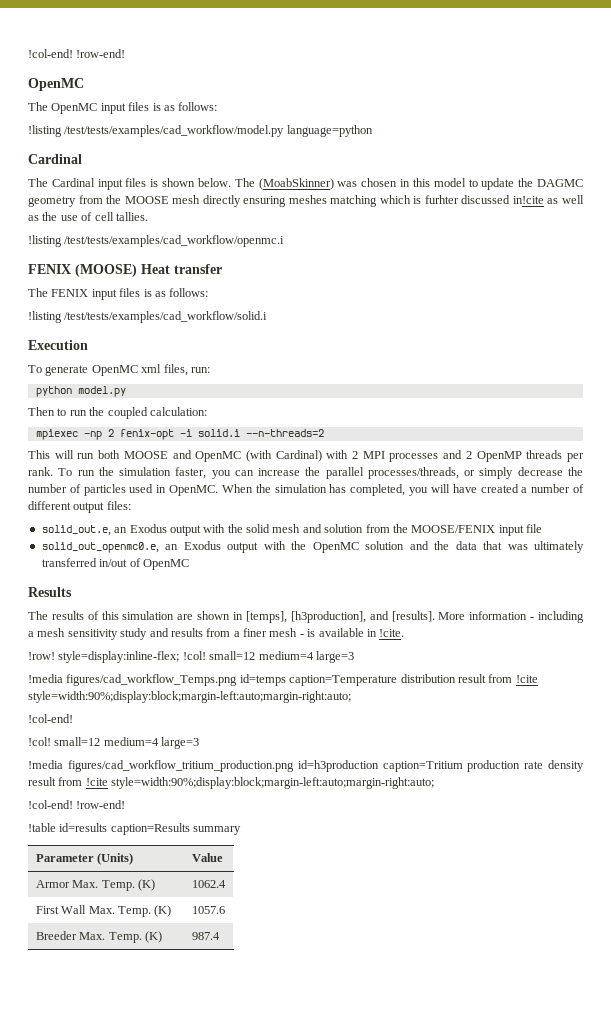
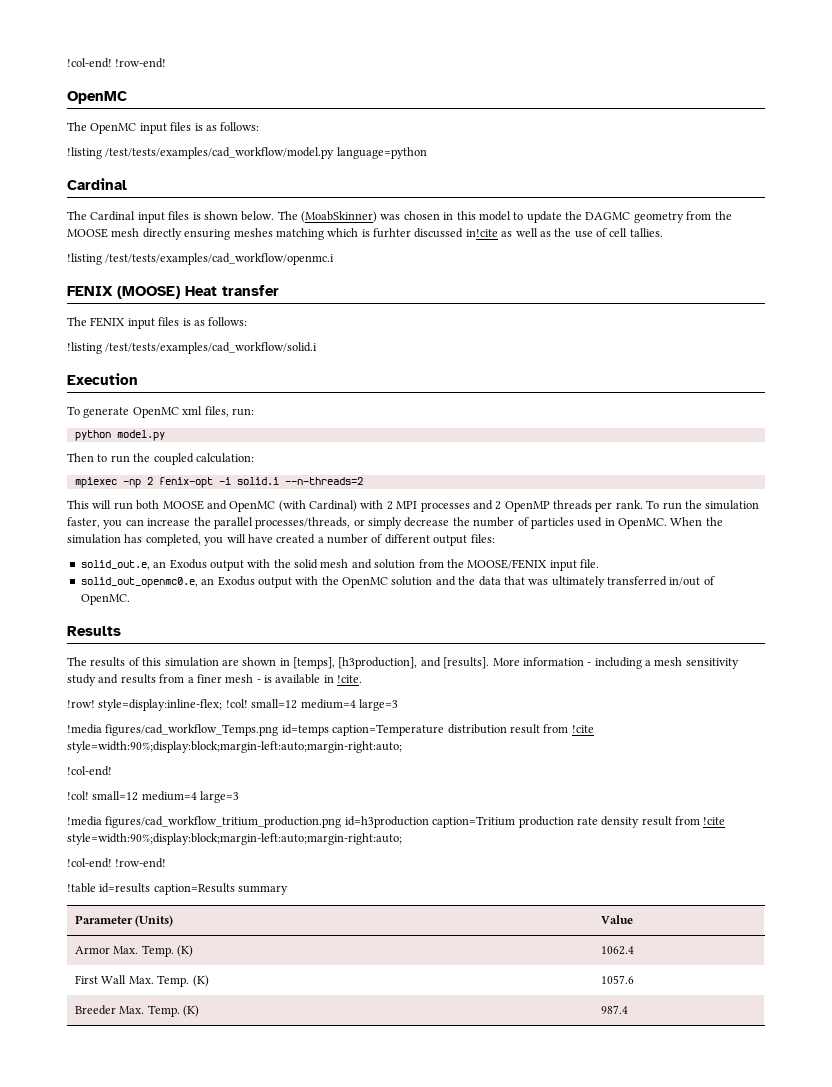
[526,524,542,533] file -> [580,559,599,568] file.
[142,559,189,570] OpenMC -> [80,594,130,605] OpenMC.

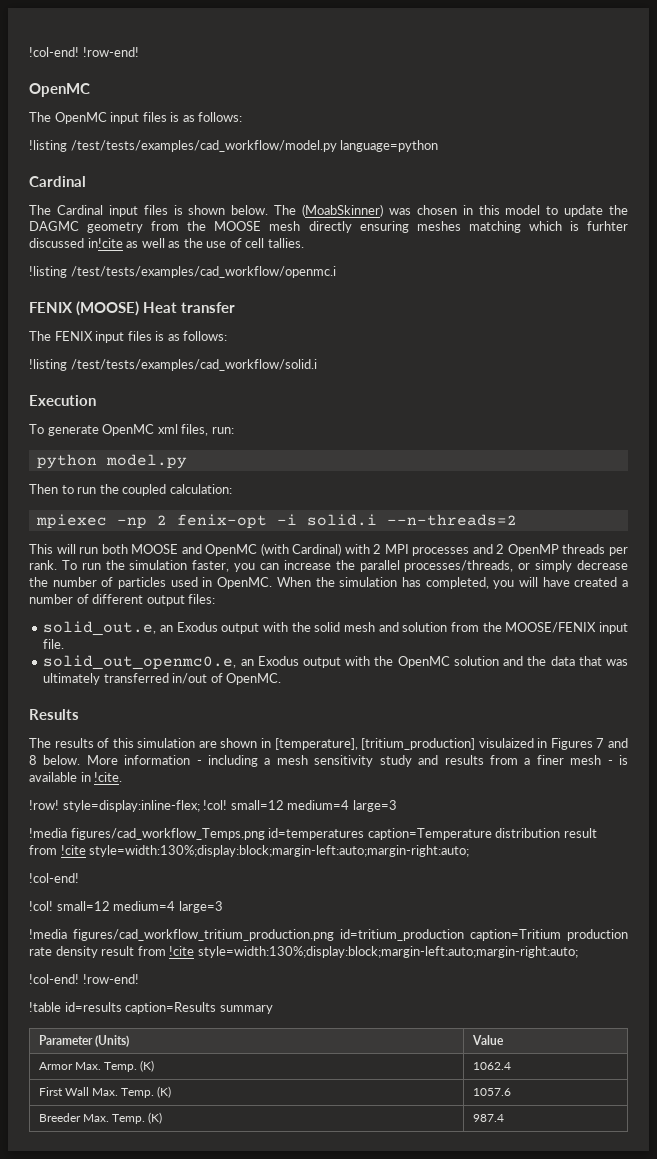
[293,657,490,669] [temps], [h3production], and [results]. -> [274,738,628,750] [29,755,81,765] [temperature], [tritium_production] visulaized in Figures 7 and 8 below.
[281,724,329,736] id=temps -> [268,828,365,840] id=temperatures
[67,741,402,753] style=width:90%;display:block;margin-left:auto;margin-right:auto; -> [89,845,470,857] style=width:130%;display:block;margin-left:auto;margin-right:auto;
[344,816,429,828] id=h3production -> [340,929,464,941] id=tritium_production
[67,833,402,845] style=width:90%;display:block;margin-left:auto;margin-right:auto; -> [197,946,578,958] style=width:130%;display:block;margin-left:auto;margin-right:auto;

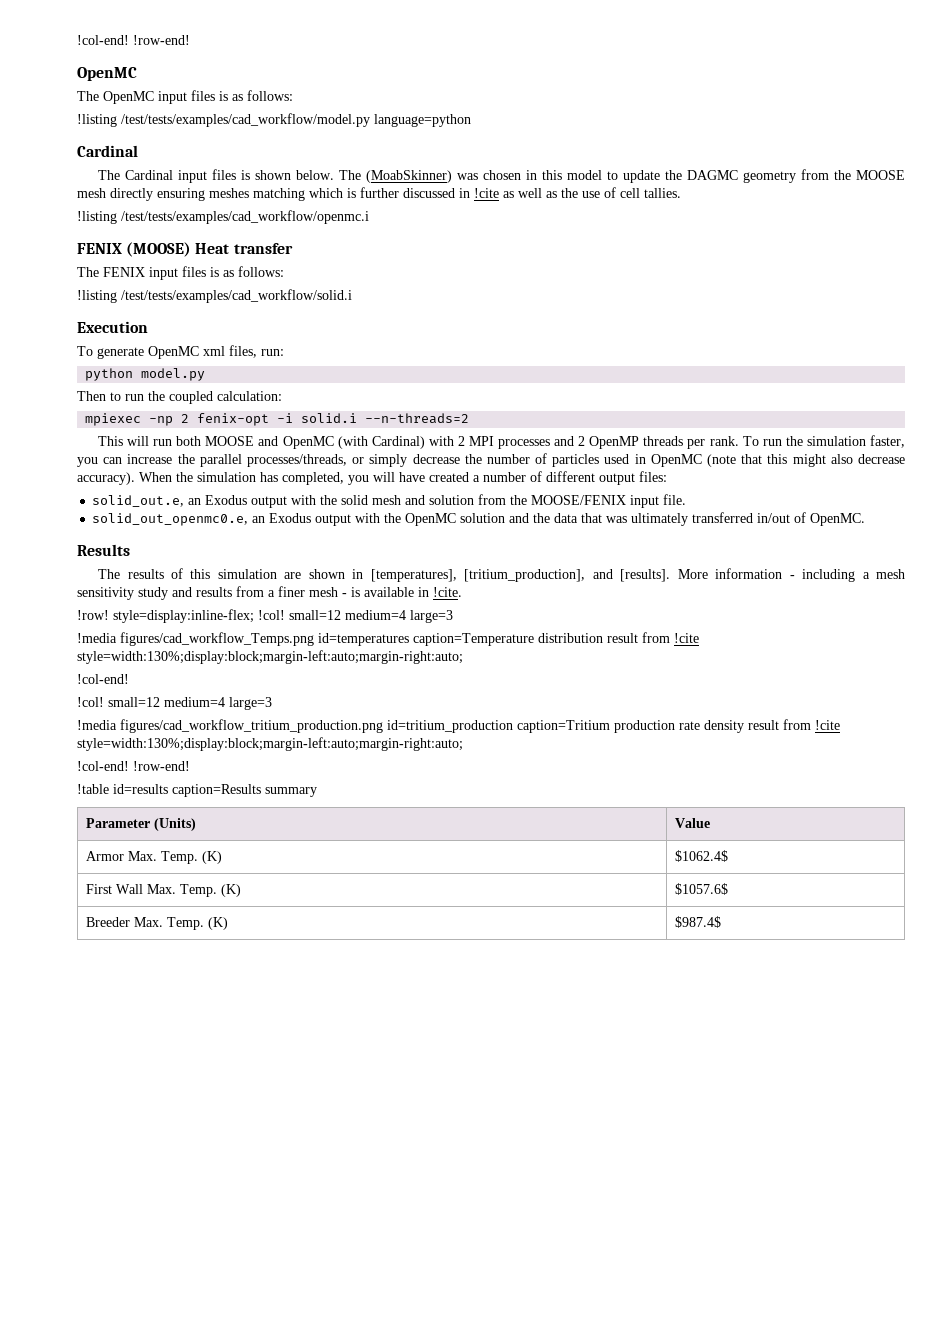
[587,221,628,231] [29,238,123,248] furhter discussed in!cite -> [360,187,499,198] further discussed in !cite
[217,577,273,589] OpenMC. -> [650,454,905,467] [77,472,135,485] OpenMC (note that this might also decrease accuracy).
[274,738,628,750] [29,755,81,765] [temperature], [tritium_production] visulaized in Figures 7 and 8 below. -> [370,569,671,582] [temperatures], [tritium_production], and [results].
[472,1062,511,1070] 1062.4 -> [674,850,728,862] $1062.4$
[472,1088,511,1096] 1057.6 -> [674,883,728,895] $1057.6$
[472,1114,504,1122] 987.4 -> [674,916,721,928] $987.4$

